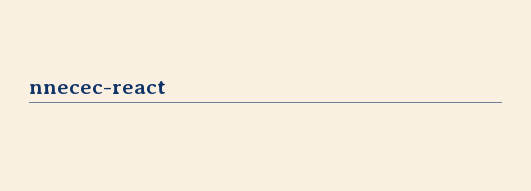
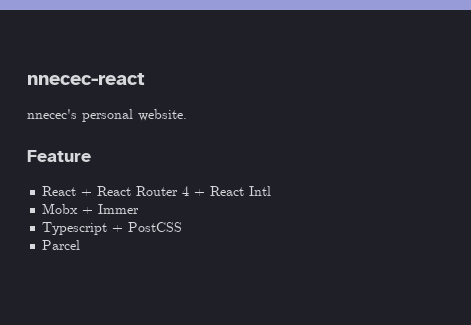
(166, 87) none -> [27,109,187,122] [27,150,91,162] [42,186,272,196] [42,203,140,214] [42,222,183,235] [42,240,81,250] // nnecec's personal website. // Feature // React + React Router 4 + React Intl // Mobx + Immer // Typescript + PostCSS // Parcel

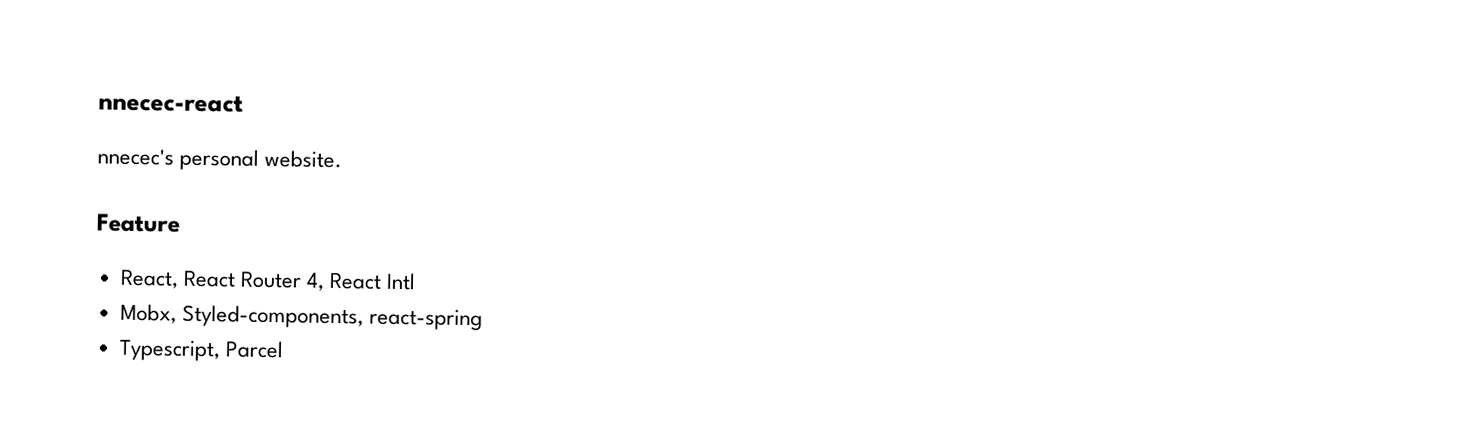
[42,186,272,196] [42,203,140,214] [42,222,183,235] React + React Router 4 + React Intl // Mobx + Immer // Typescript + PostCSS // -> [119,269,417,291] [119,303,483,331] [118,339,221,362] React, React Router 4, React Intl // Mobx, Styled-components, react-spring // Typescript,

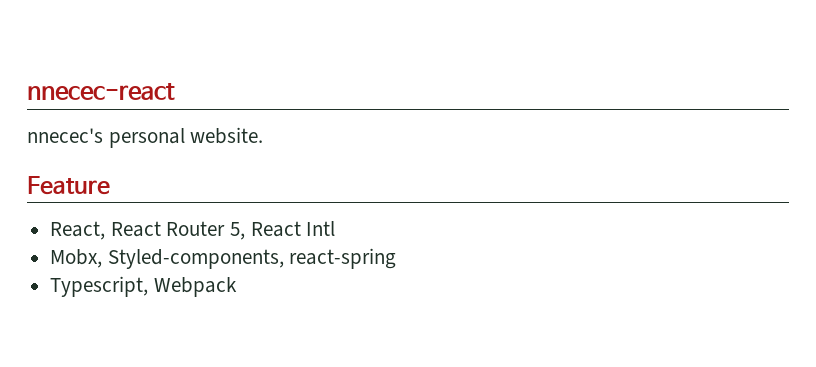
[305,272,325,291] 4, -> [230,222,246,240] 5,
[224,340,284,359] Parcel -> [153,277,237,297] Webpack

